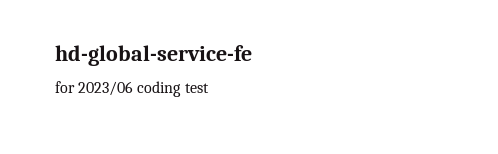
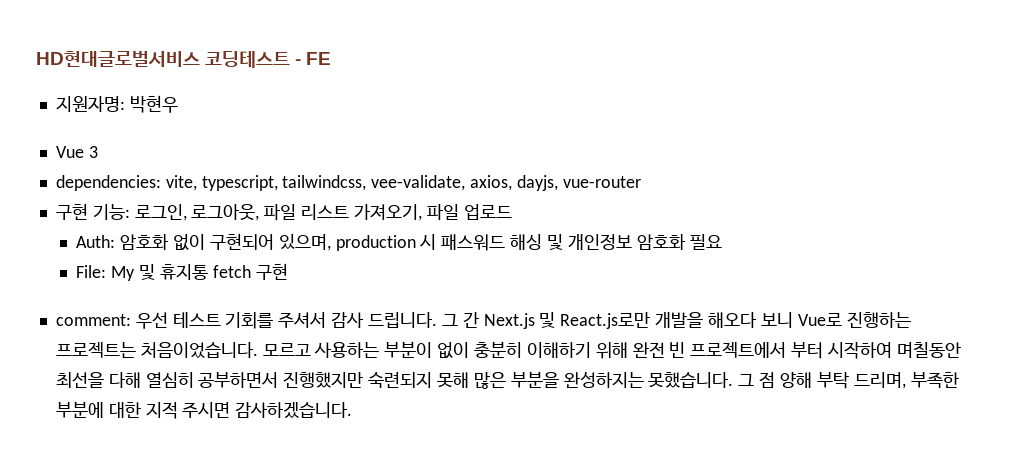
[55,45,252,66] [55,81,209,97] hd-global-service-fe // for 2023/06 coding test -> [36,50,332,68] [55,95,178,113] [55,146,98,158] [55,175,641,191] [55,203,512,221] [76,233,722,251] [76,263,288,281] [55,312,911,329] [55,341,961,359] [55,371,959,389] [55,401,353,419] HD현대글로벌서비스 코딩테스트 - FE // 지원자명: 박현우 // Vue 3 // dependencies: vite, typescript, tailwindcss, vee-validate, axios, dayjs, vue-router // 구현 기능: 로그인, 로그아웃, 파일 리스트 가져오기, 파일 업로드 // Auth: 암호화 없이 구현되어 있으며, production 시 패스워드 해싱 및 개인정보 암호화 필요 // File: My 및 휴지통 fetch 구현 // comment: 우선 테스트 기회를 주셔서 감사 드립니다. 그 간 Next.js 및 React.js로만 개발을 해오다 보니 Vue로 진행하는 프로젝트는 처음이었습니다. 모르고 사용하는 부분이 없이 충분히 이해하기 위해 완전 빈 프로젝트에서 부터 시작하여 며칠동안 최선을 다해 열심히 공부하면서 진행했지만 숙련되지 못해 많은 부분을 완성하지는 못했습니다. 그 점 양해 부탁 드리며, 부족한 부분에 대한 지적 주시면 감사하겠습니다.

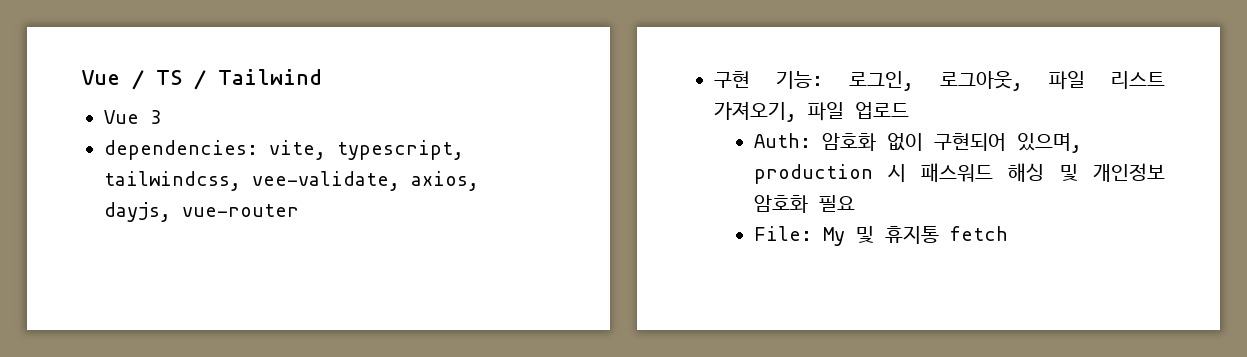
[36,50,332,68] [55,95,178,113] HD현대글로벌서비스 코딩테스트 - FE // 지원자명: 박현우 -> [82,69,322,90] Vue / TS / Tailwind
[255,263,288,280] [55,312,911,329] [55,341,961,359] [55,371,959,389] [55,401,353,419] 구현 // comment: 우선 테스트 기회를 주셔서 감사 드립니다. 그 간 Next.js 및 React.js로만 개발을 해오다 보니 Vue로 진행하는 프로젝트는 처음이었습니다. 모르고 사용하는 부분이 없이 충분히 이해하기 위해 완전 빈 프로젝트에서 부터 시작하여 며칠동안 최선을 다해 열심히 공부하면서 진행했지만 숙련되지 못해 많은 부분을 완성하지는 못했습니다. 그 점 양해 부탁 드리며, 부족한 부분에 대한 지적 주시면 감사하겠습니다. -> (1008, 233) none

